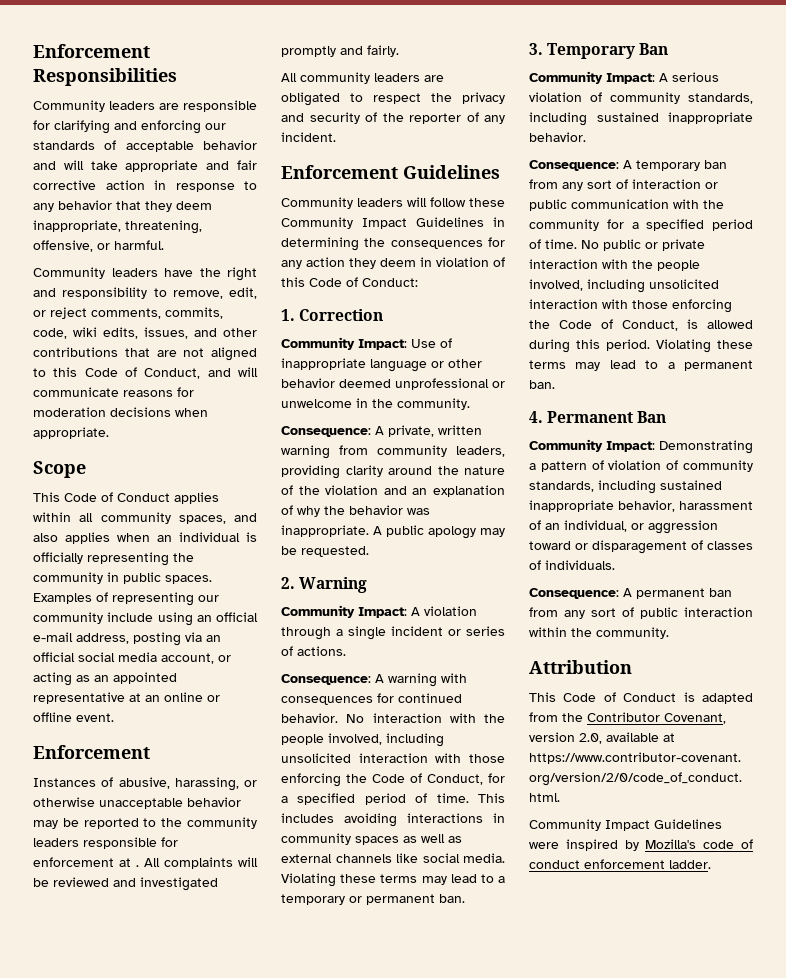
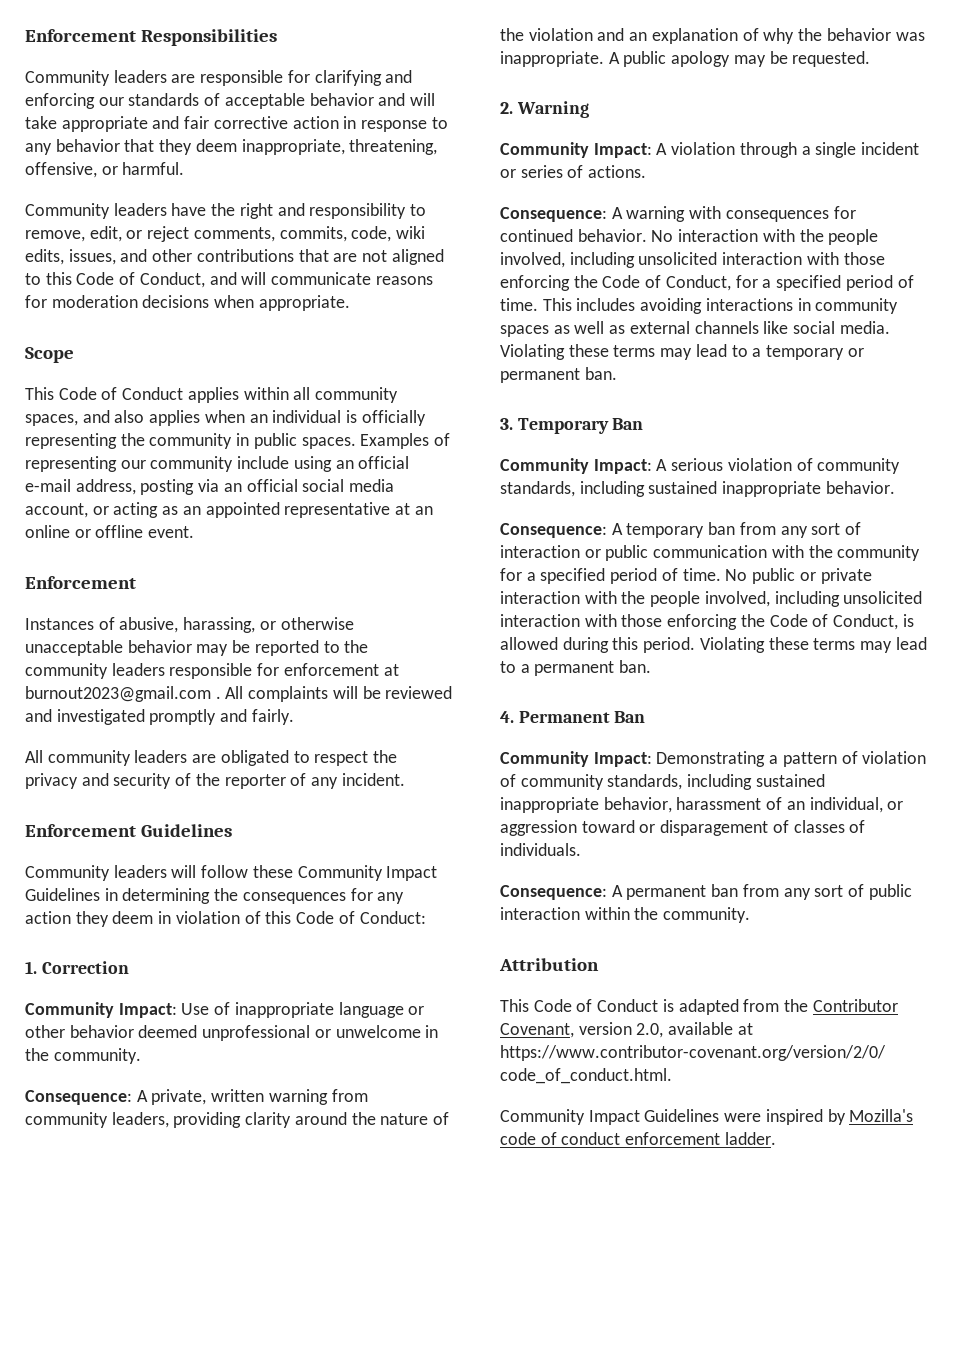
(131, 862) none -> [25,686,211,702] burnout2023@gmail.com

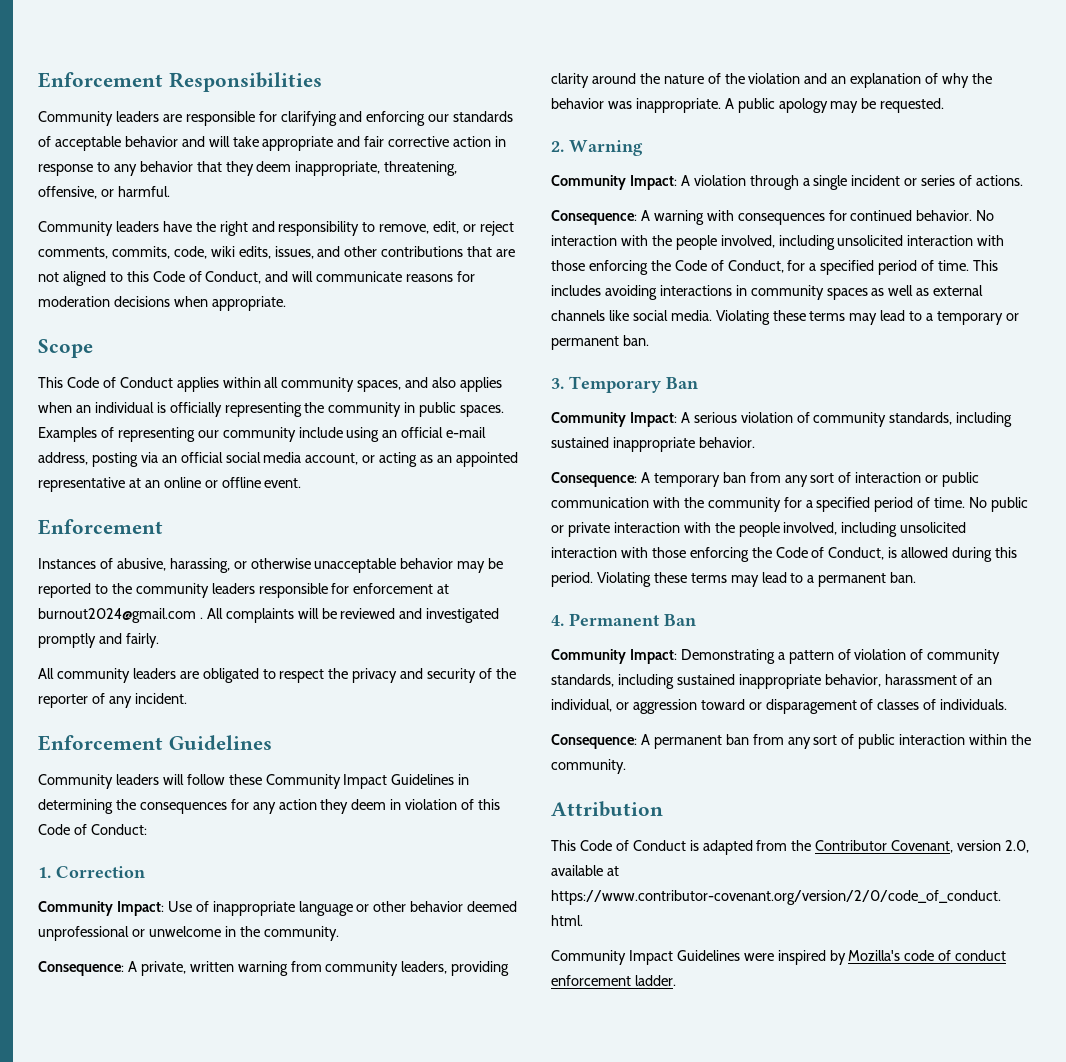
[25,686,211,702] burnout2023@gmail.com -> [38,608,196,623] burnout2024@gmail.com

